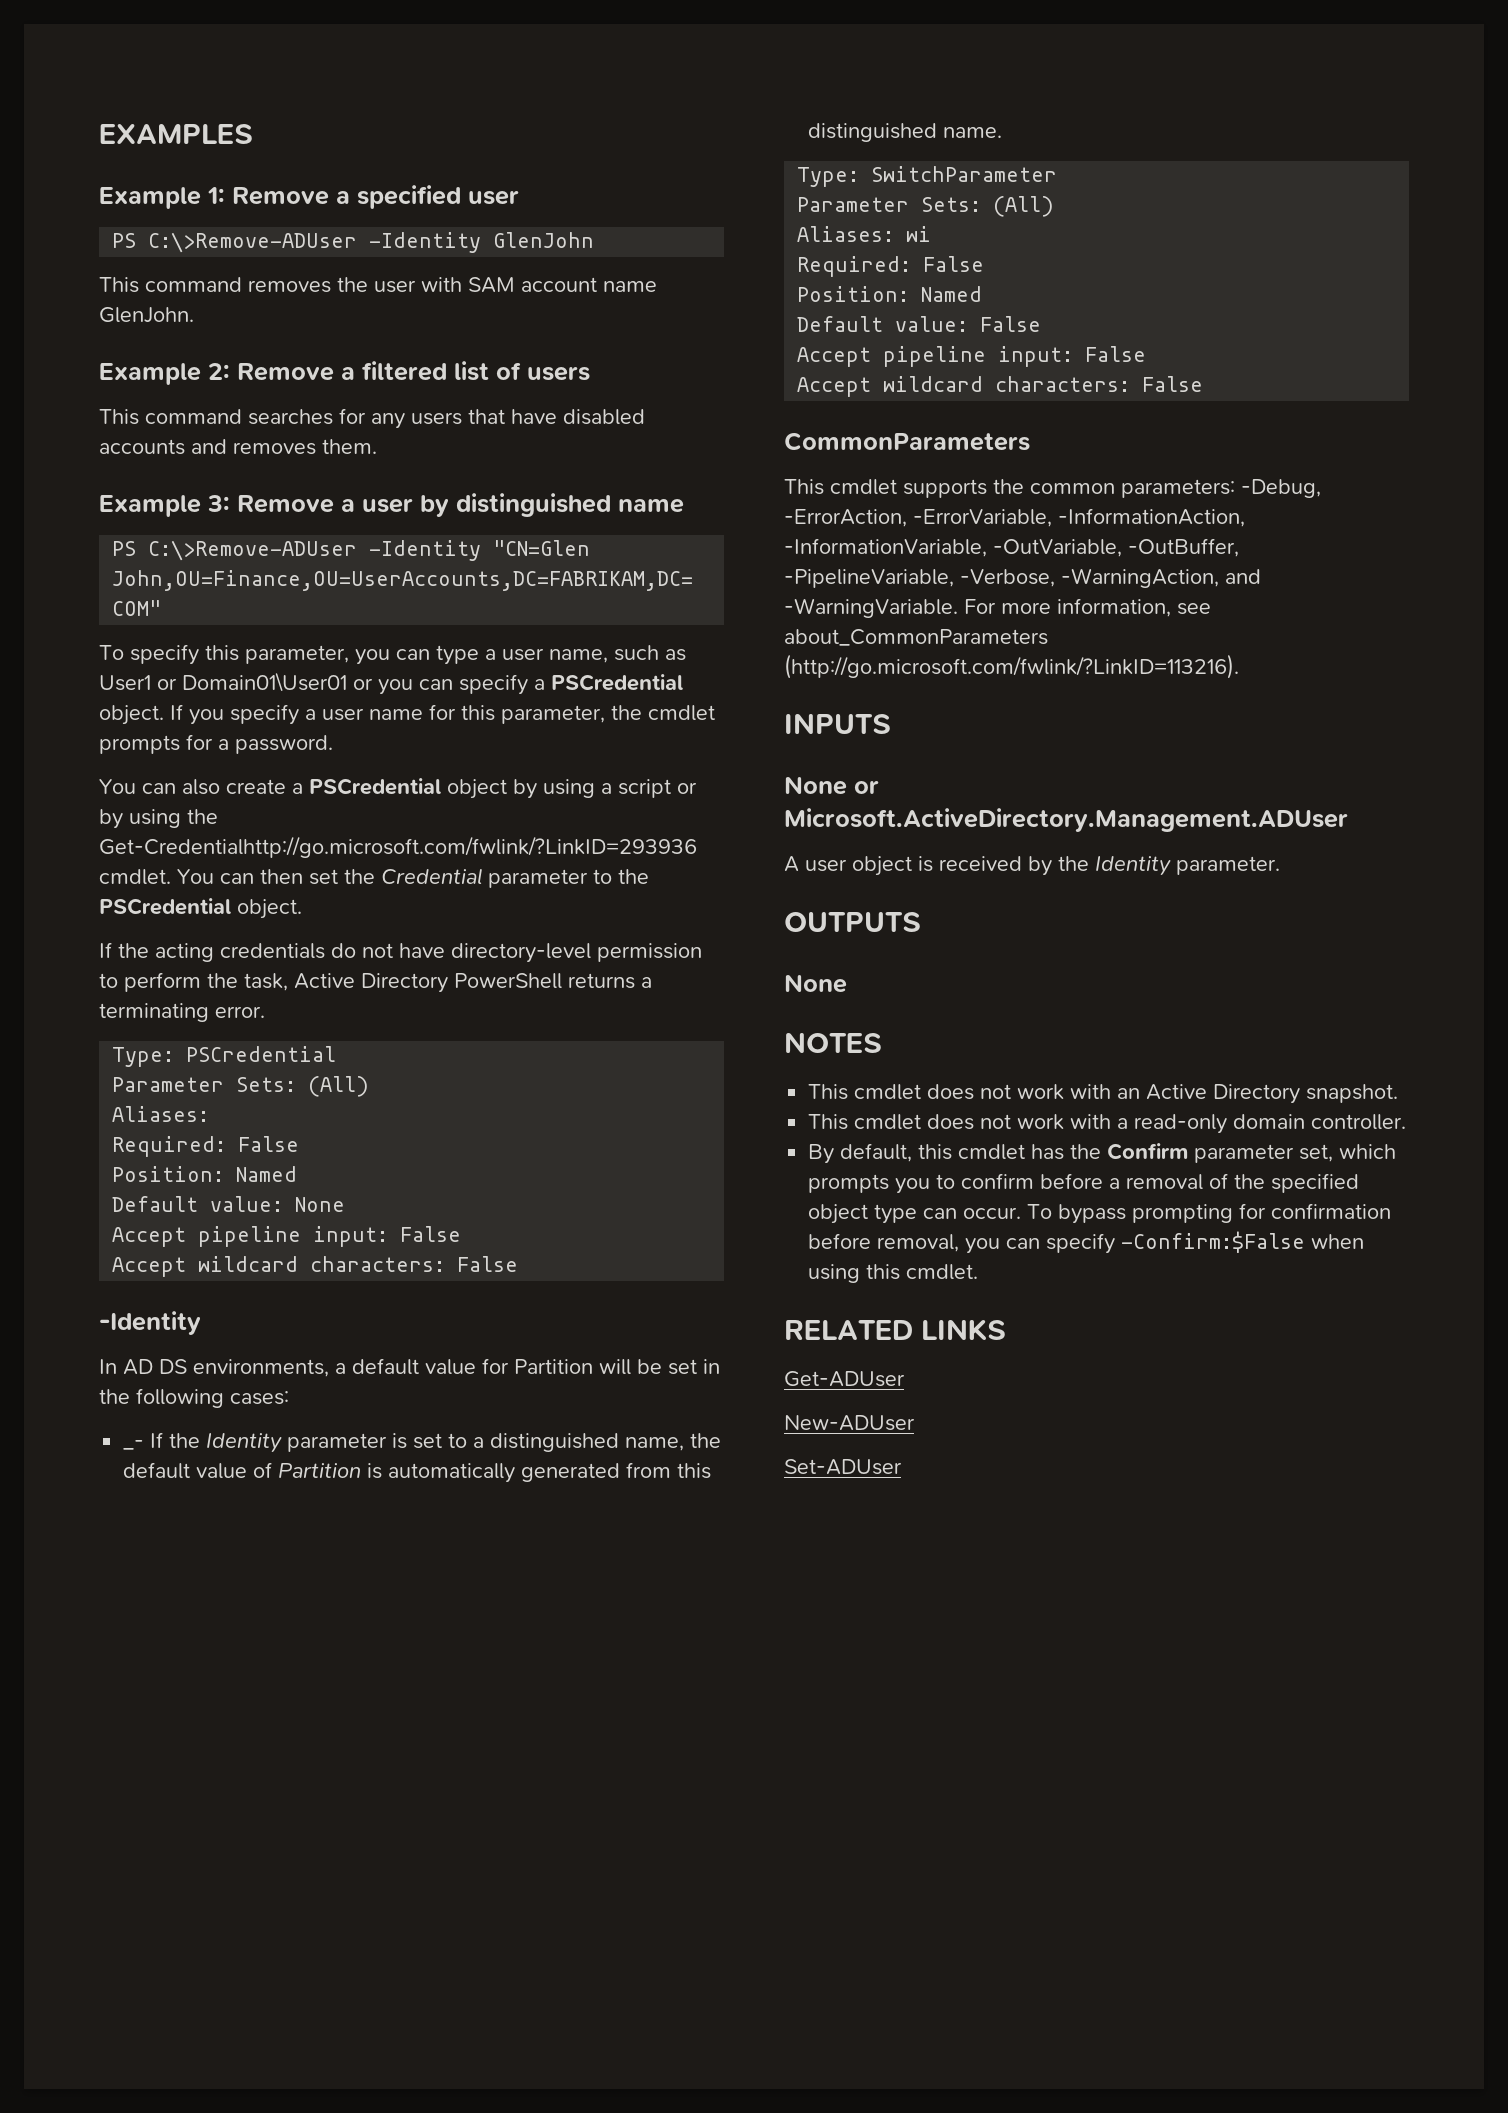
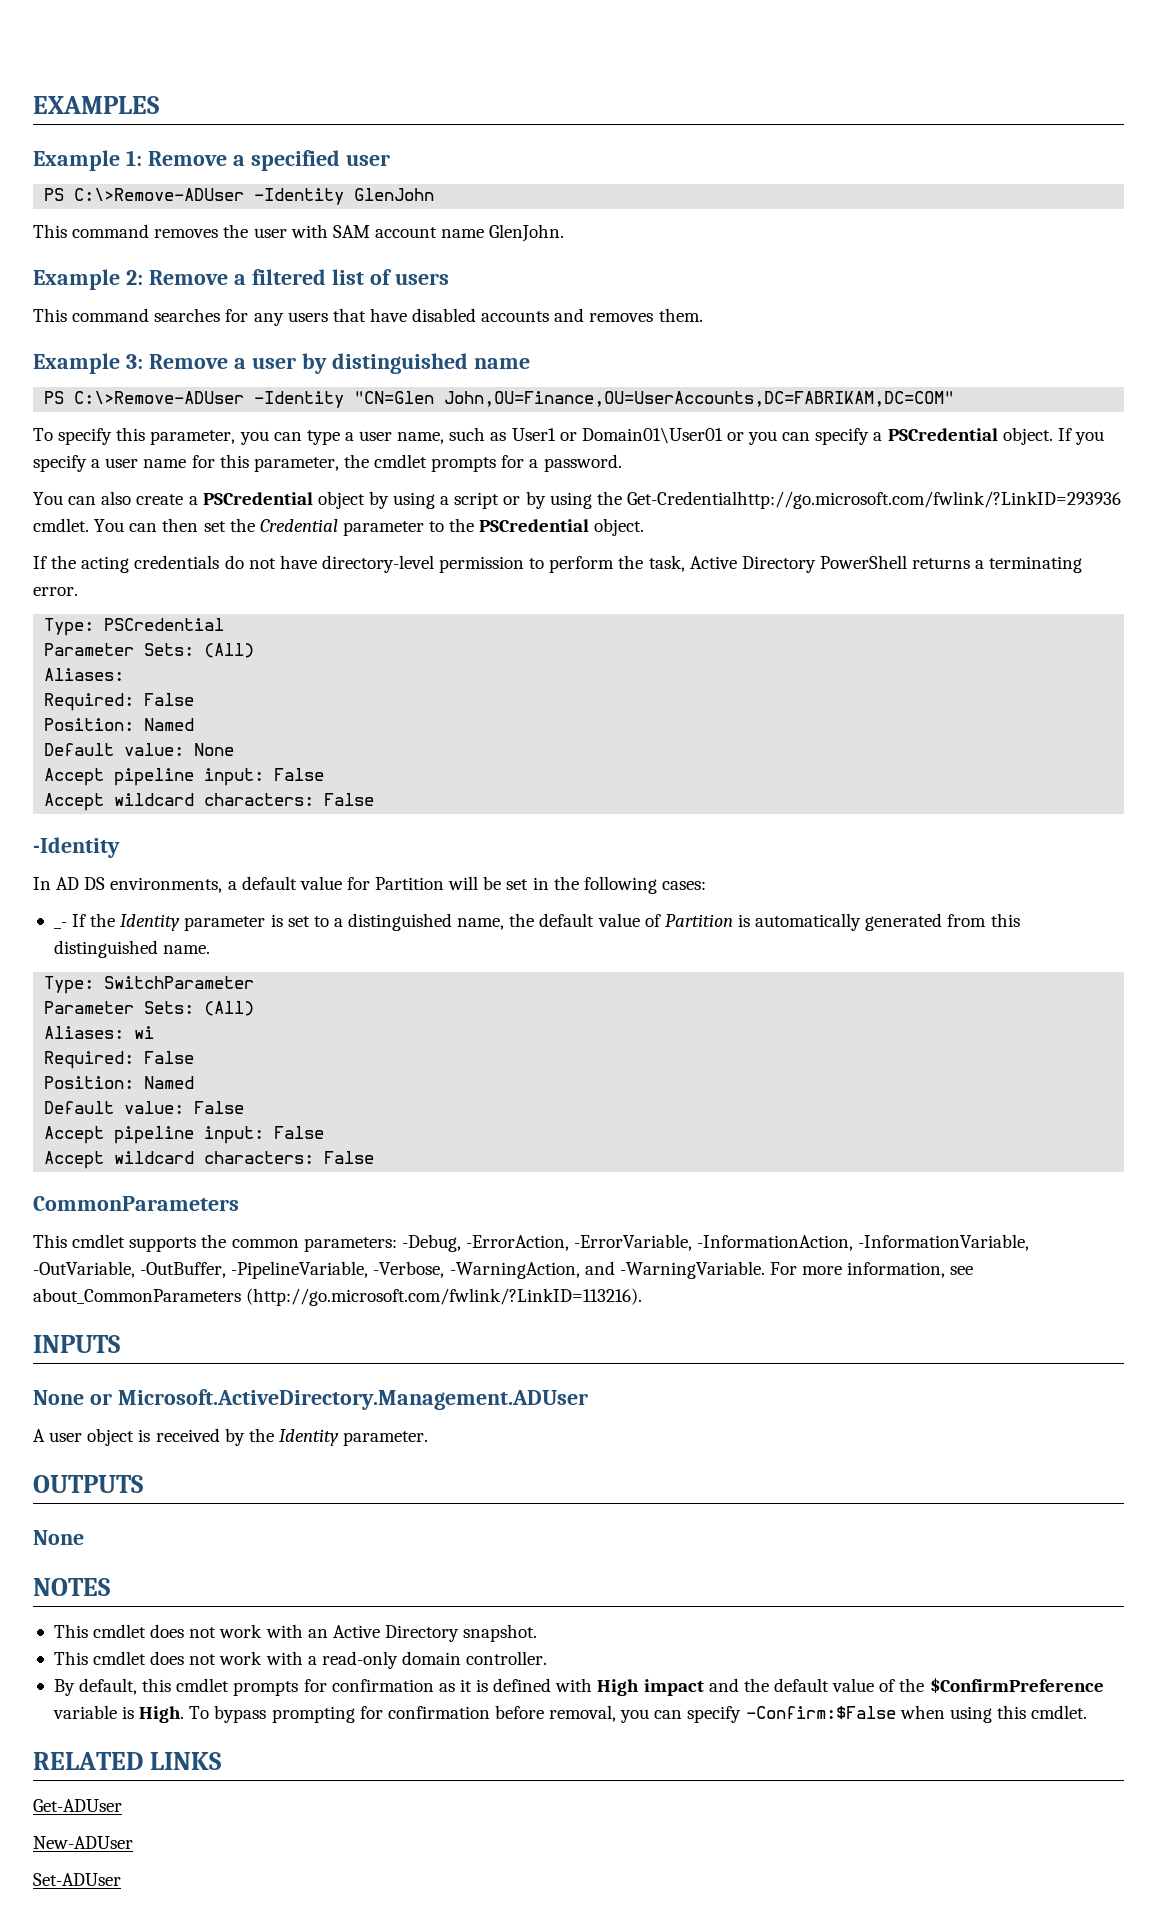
[1031,1143,1397,1163] [808,1173,1360,1194] [808,1204,1022,1224] has the Confirm parameter set, which prompts you to confirm before a removal of the specified object type can occur. -> [233,1678,1104,1696] [52,1705,185,1723] prompts for confirmation as it is defined with High impact and the default value of the $ConfirmPreference variable is High.

